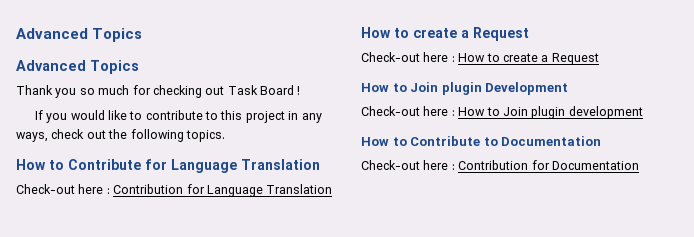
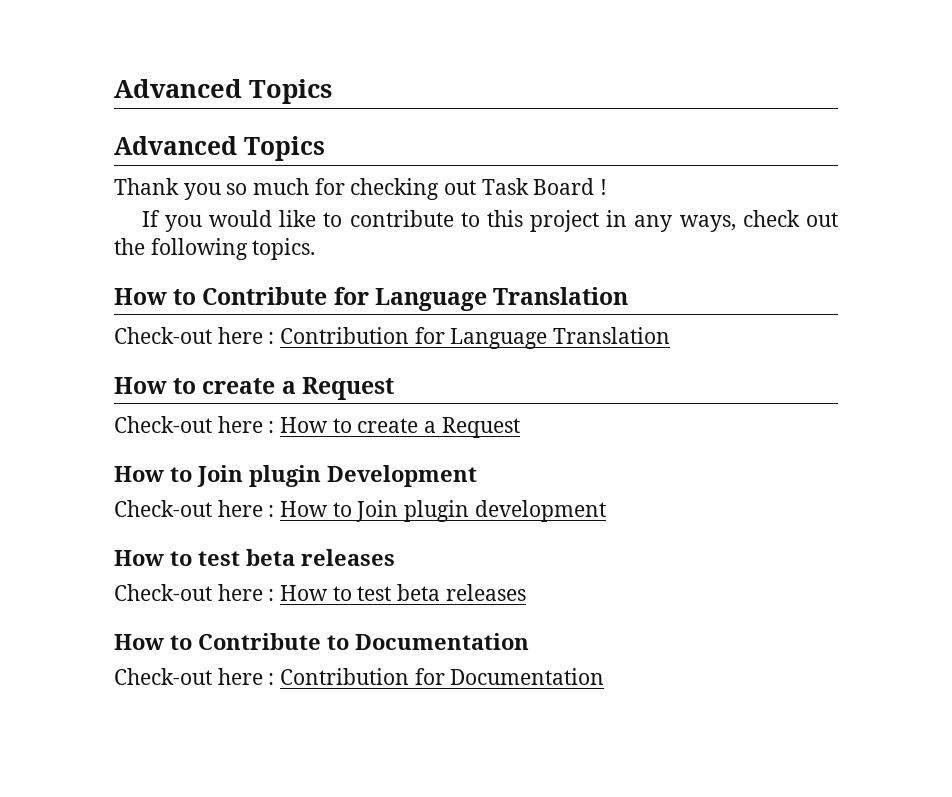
(643, 112) none -> [114,549,395,566] [114,584,526,601] // How to test beta releases // Check-out here : How to test beta releases

